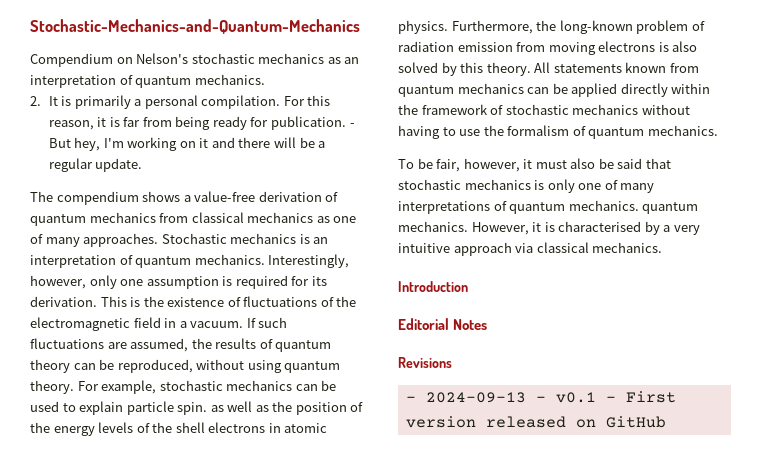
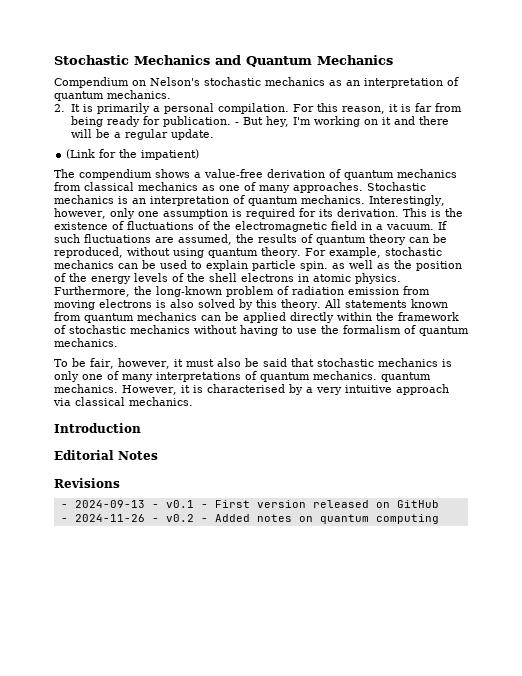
[30,19,360,34] Stochastic-Mechanics-and-Quantum-Mechanics -> [54,55,393,67] Stochastic Mechanics and Quantum Mechanics
(143, 165) none -> [66,149,200,160] // (Link for the impatient)
(666, 422) none -> [60,514,439,524] // - 2024-11-26 - v0.2 - Added notes on quantum computing

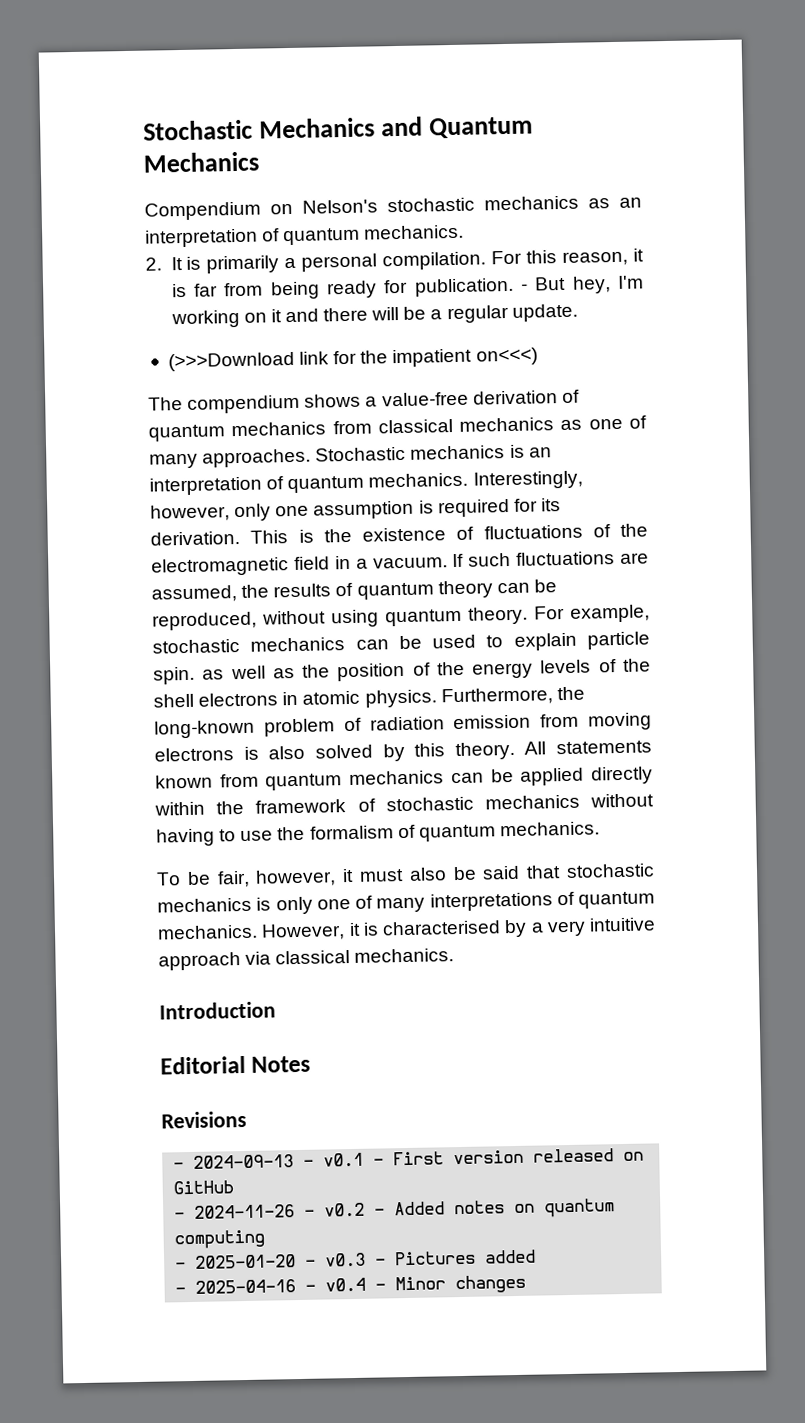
[66,149,200,160] (Link for the impatient) -> [167,347,538,372] (>>>Download link for the impatient on<<<)
[381,372,431,382] [54,384,118,393] quantum mechanics. -> (258, 932) none
(439, 519) none -> [175,1249,537,1270] [175,1274,527,1295] // - 2025-01-20 - v0.3 - Pictures added // - 2025-04-16 - v0.4 - Minor changes

